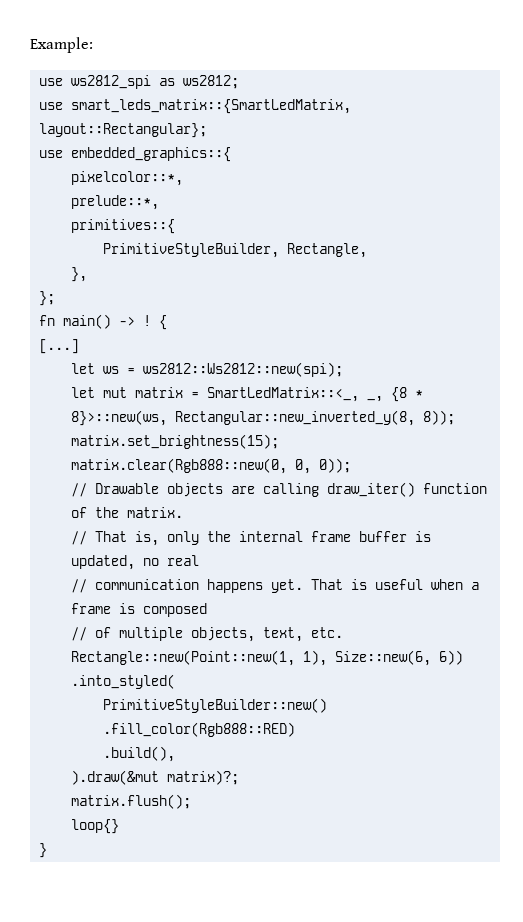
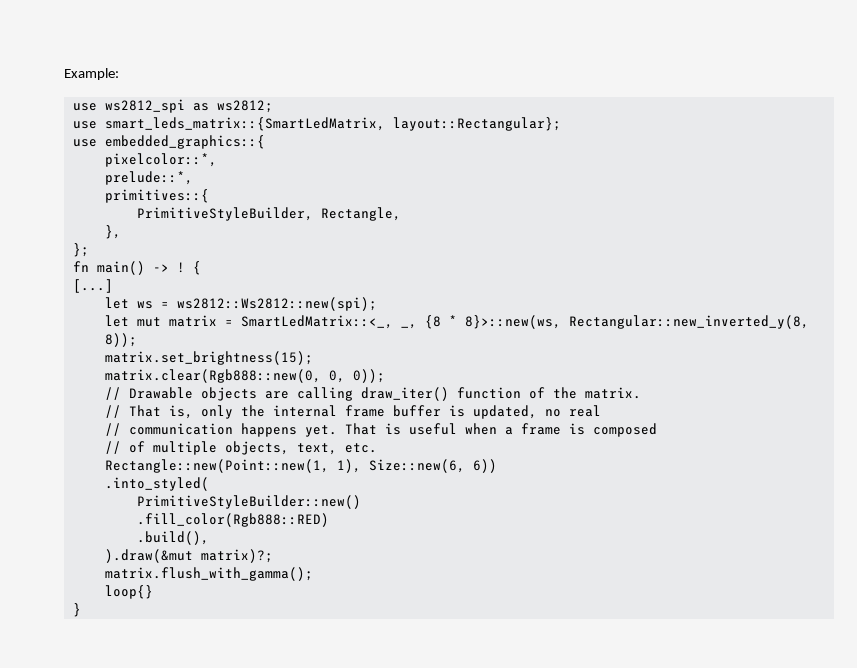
[71,794,192,809] matrix.flush(); -> [104,567,313,581] matrix.flush_with_gamma();

